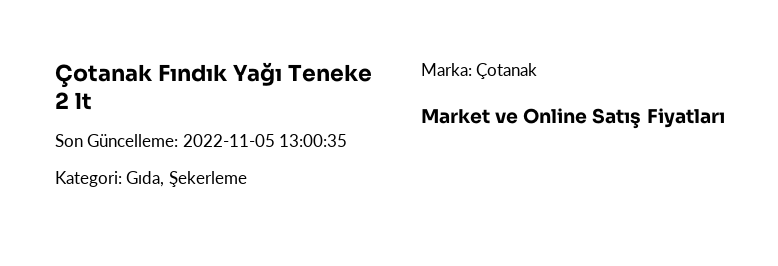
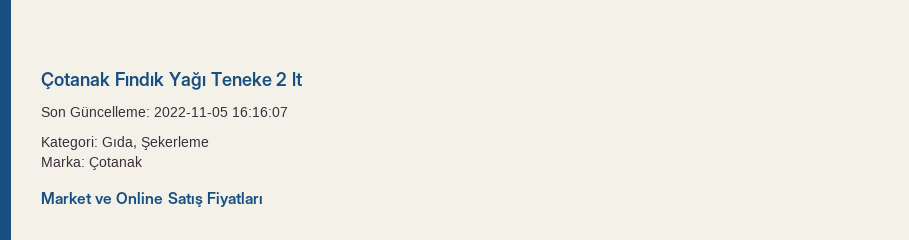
[279,134,348,147] 13:00:35 -> [232,107,288,117] 16:16:07

